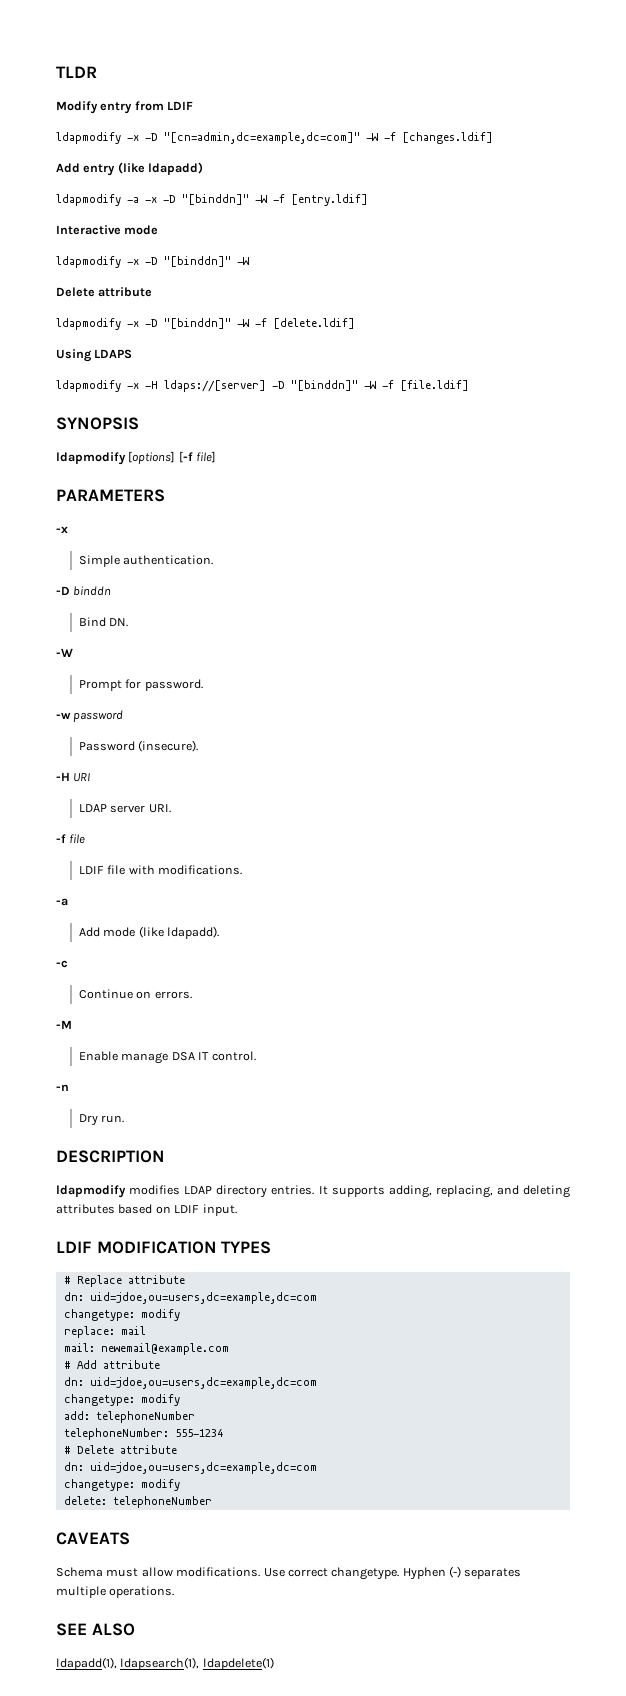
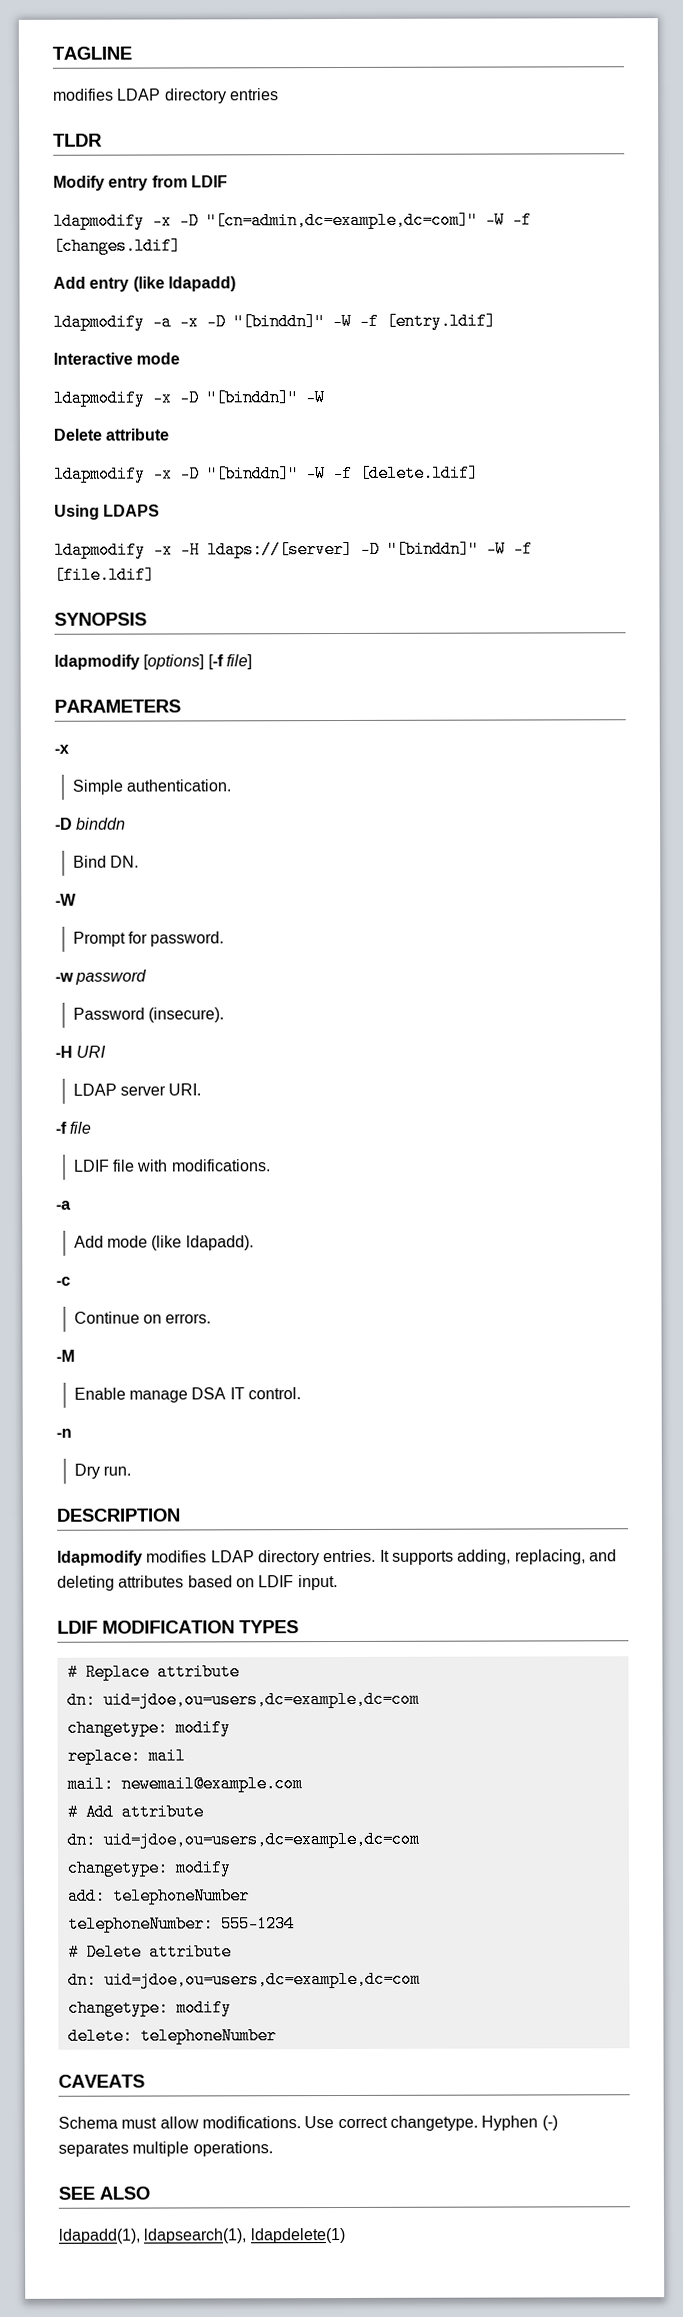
(56, 72) none -> [52,46,132,60] [53,88,279,104] TAGLINE // modifies LDAP directory entries //

